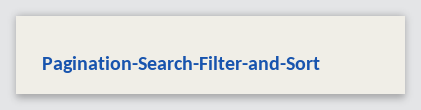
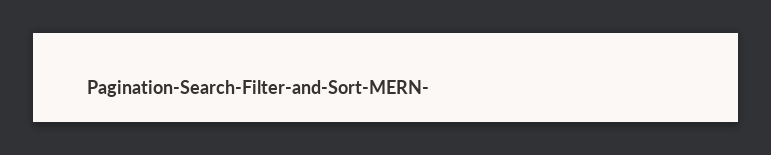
[42,56,320,73] Pagination-Search-Filter-and-Sort -> [87,80,429,97] Pagination-Search-Filter-and-Sort-MERN-

